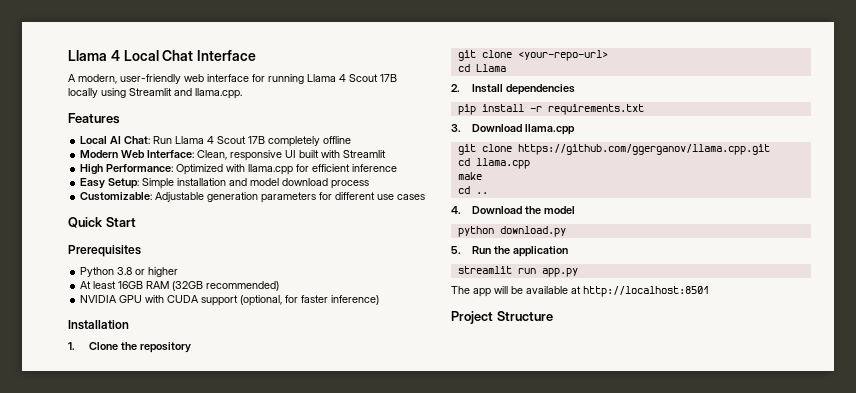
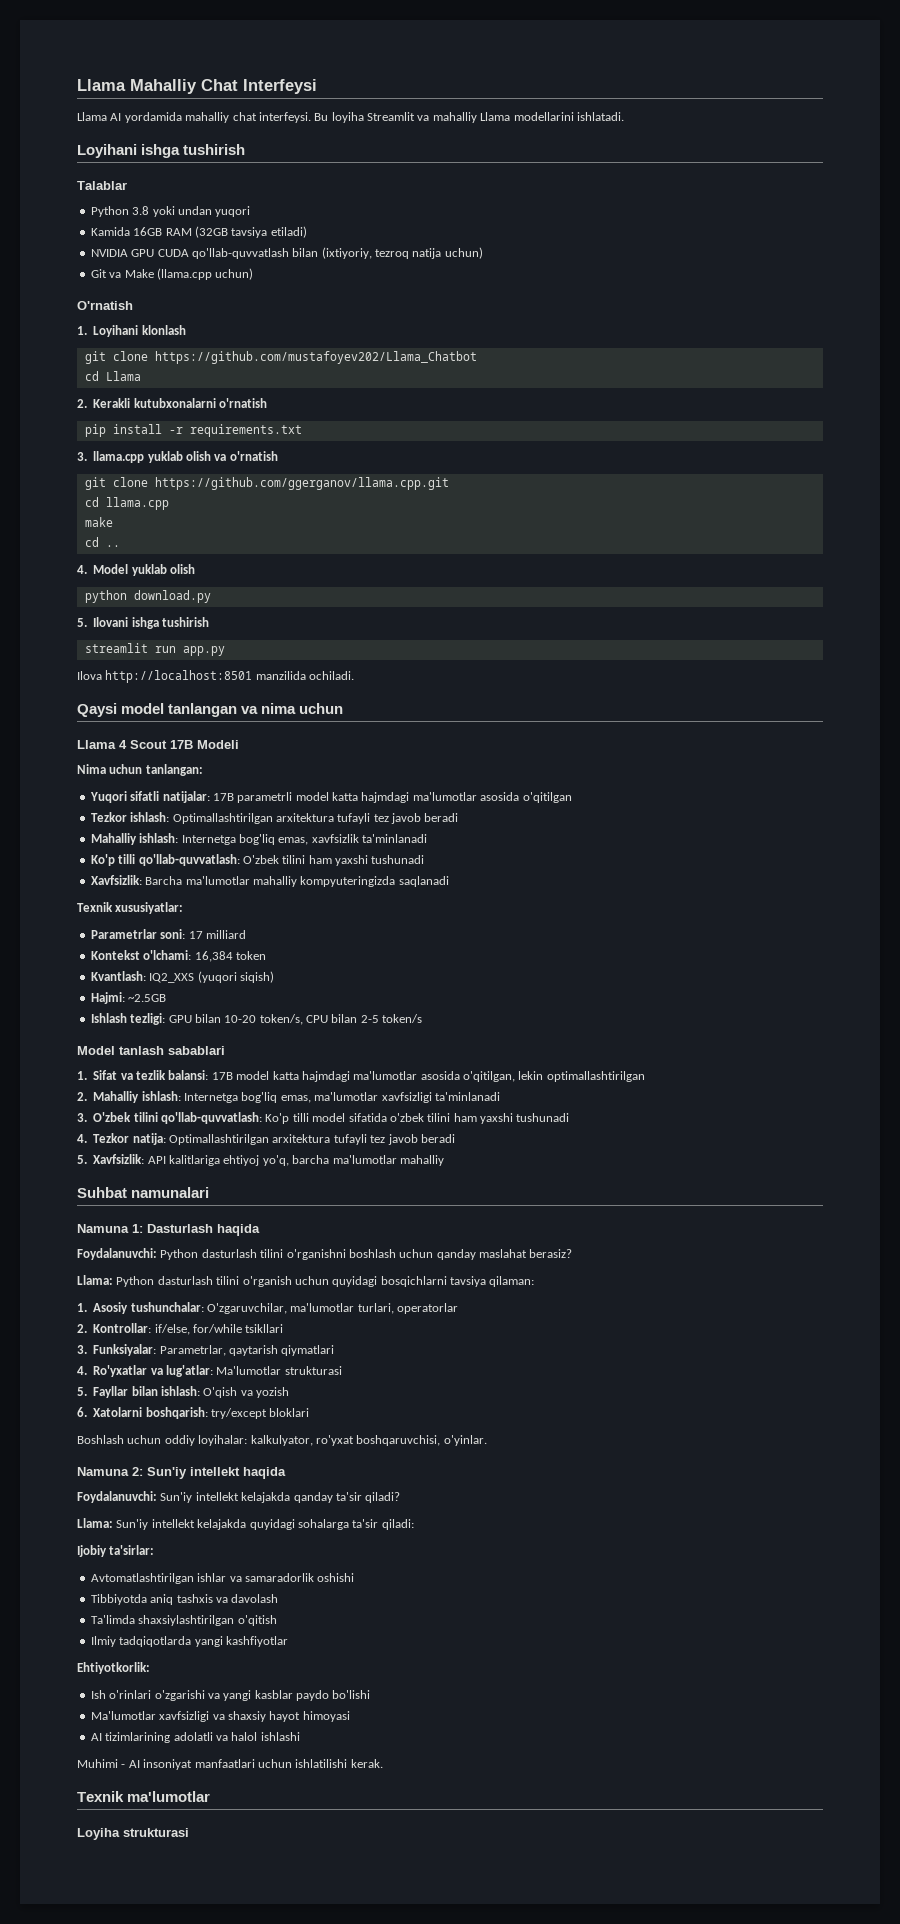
[68,50,257,61] [68,74,397,84] [68,88,242,99] [68,113,120,124] [80,136,352,147] [80,150,387,161] [80,164,398,175] [80,178,370,189] [80,192,426,203] [68,217,136,228] [68,245,141,257] [80,267,179,277] [80,281,117,289] Llama 4 Local Chat Interface // A modern, user-friendly web interface for running Llama 4 Scout 17B locally using Streamlit and llama.cpp. // Features // Local AI Chat: Run Llama 4 Scout 17B completely offline // Modern Web Interface: Clean, responsive UI built with Streamlit // High Performance: Optimized with llama.cpp for efficient inference // Easy Setup: Simple installation and model download process // Customizable: Adjustable generation parameters for different use cases // Quick Start // Prerequisites // Python 3.8 or higher // At least -> [77,79,317,94] [77,112,624,123] [77,144,246,158] [77,181,127,190] [90,206,251,217] [90,227,130,236] Llama Mahalliy Chat Interfeysi // Llama AI yordamida mahalliy chat interfeysi. Bu loyiha Streamlit va mahalliy Llama modellarini ishlatadi. // Loyihani ishga tushirish // Talablar // Python 3.8 yoki undan yuqori // Kamida
[206,281,280,291] recommended) -> [231,226,307,238] tavsiya etiladi)
[145,295,380,306] [68,320,129,330] [68,342,192,353] [457,50,608,61] with CUDA support (optional, for faster inference) // Installation // 1. Clone the repository // git clone <your-repo-url> -> [157,247,483,259] [90,268,254,280] [77,301,133,310] [77,325,186,337] [84,351,477,364] CUDA qo'llab-quvvatlash bilan (ixtiyoriy, tezroq natija uchun) // Git va Make (llama.cpp uchun) // O'rnatish // 1. Loyihani klonlash // git clone https://github.com/mustafoyev202/Llama_Chatbot
[472,84,576,95] Install dependencies -> [93,398,267,408] Kerakli kutubxonalarni o'rnatish
[472,124,576,135] Download llama.cpp -> [93,451,278,463] llama.cpp yuklab olish va o'rnatish
[472,206,576,214] Download the model -> [93,564,195,576] Model yuklab olish
[472,246,569,257] Run the application -> [93,617,209,629] Ilovani ishga tushirish
[451,286,709,297] [451,311,553,324] The app will be available at http://localhost:8501 // Project Structure -> [77,670,355,683] [77,703,344,717] [77,740,239,749] [77,764,203,776] [89,791,572,803] [90,812,459,824] [90,833,427,845] [90,854,425,866] [90,875,449,887] [77,902,184,914] [90,929,246,939] [90,950,266,962] [90,971,274,983] [90,992,167,1004] [90,1013,423,1025] [77,1046,225,1055] [77,1070,645,1082] [77,1091,500,1103] [77,1112,570,1124] [77,1133,455,1145] [77,1154,444,1166] [77,1187,210,1198] [77,1224,260,1236] [77,1248,573,1260] [77,1275,535,1287] [77,1302,459,1314] [77,1323,284,1335] [77,1344,335,1356] [77,1365,342,1377] [77,1386,290,1398] [77,1407,310,1419] [77,1435,487,1446] [77,1467,286,1479] [77,1491,401,1503] [77,1518,414,1530] [77,1545,155,1557] [90,1573,355,1584] [90,1594,279,1605] [90,1615,277,1626] [90,1636,288,1647] [77,1662,150,1674] [90,1690,371,1701] [90,1711,350,1722] [90,1732,300,1743] [77,1759,383,1770] [77,1791,211,1802] [77,1828,189,1840] Ilova http://localhost:8501 manzilida ochiladi. // Qaysi model tanlangan va nima uchun // Llama 4 Scout 17B Modeli // Nima uchun tanlangan: // Yuqori sifatli natijalar: 17B parametrli model katta hajmdagi ma'lumotlar asosida o'qitilgan // Tezkor ishlash: Optimallashtirilgan arxitektura tufayli tez javob beradi // Mahalliy ishlash: Internetga bog'liq emas, xavfsizlik ta'minlanadi // Ko'p tilli qo'llab-quvvatlash: O'zbek tilini ham yaxshi tushunadi // Xavfsizlik: Barcha ma'lumotlar mahalliy kompyuteringizda saqlanadi // Texnik xususiyatlar: // Parametrlar soni: 17 milliard // Kontekst o'lchami: 16,384 token // Kvantlash: IQ2_XXS (yuqori siqish) // Hajmi: ~2.5GB // Ishlash tezligi: GPU bilan 10-20 token/s, CPU bilan 2-5 token/s // Model tanlash sabablari // 1. Sifat va tezlik balansi: 17B model katta hajmdagi ma'lumotlar asosida o'qitilgan, lekin optimallashtirilgan // 2. Mahalliy ishlash: Internetga bog'liq emas, ma'lumotlar xavfsizligi ta'minlanadi // 3. O'zbek tilini qo'llab-quvvatlash: Ko'p tilli model sifatida o'zbek tilini ham yaxshi tushunadi // 4. Tezkor natija: Optimallashtirilgan arxitektura tufayli tez javob beradi // 5. Xavfsizlik: API kalitlariga ehtiyoj yo'q, barcha ma'lumotlar mahalliy // Suhbat namunalari // Namuna 1: Dasturlash haqida // Foydalanuvchi: Python dasturlash tilini o'rganishni boshlash uchun qanday maslahat berasiz? // Llama: Python dasturlash tilini o'rganish uchun quyidagi bosqichlarni tavsiya qilaman: // 1. Asosiy tushunchalar: O'zgaruvchilar, ma'lumotlar turlari, operatorlar // 2. Kontrollar: if/else, for/while tsikllari // 3. Funksiyalar: Parametrlar, qaytarish qiymatlari // 4. Ro'yxatlar va lug'atlar: Ma'lumotlar strukturasi // 5. Fayllar bilan ishlash: O'qish va yozish // 6. Xatolarni boshqarish: try/except bloklari // Boshlash uchun oddiy loyihalar: kalkulyator, ro'yxat boshqaruvchisi, o'yinlar. // Namuna 2: Sun'iy intellekt haqida // Foydalanuvchi: Sun'iy intellekt kelajakda qanday ta'sir qiladi? // Llama: Sun'iy intellekt kelajakda quyidagi sohalarga ta'sir qiladi: // Ijobiy ta'sirlar: // Avtomatlashtirilgan ishlar va samaradorlik oshishi // Tibbiyotda aniq tashxis va davolash // Ta'limda shaxsiylashtirilgan o'qitish // Ilmiy tadqiqotlarda yangi kashfiyotlar // Ehtiyotkorlik: // Ish o'rinlari o'zgarishi va yangi kasblar paydo bo'lishi // Ma'lumotlar xavfsizligi va shaxsiy hayot himoyasi // AI tizimlarining adolatli va halol ishlashi // Muhimi - AI insoniyat manfaatlari uchun ishlatilishi kerak. // Texnik ma'lumotlar // Loyiha strukturasi

